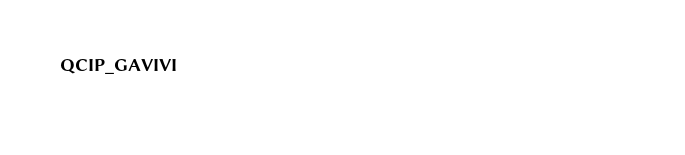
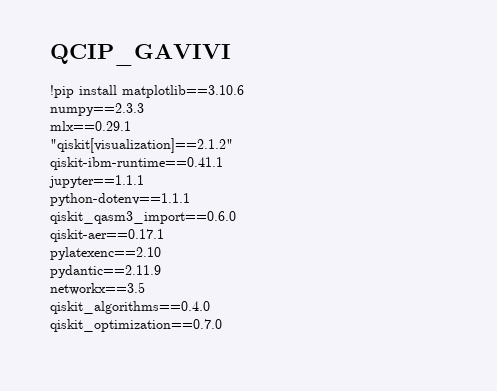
(177, 66) none -> [50,85,244,98] [50,103,144,116] [50,121,131,131] [50,138,233,153] [50,157,223,170] [49,175,144,188] [50,193,190,206] [50,211,236,224] [50,229,164,242] [50,247,161,260] [50,265,161,278] [50,282,145,295] [50,301,210,314] [50,319,222,332] // !pip install matplotlib==3.10.6 // numpy==2.3.3 // mlx==0.29.1 // "qiskit[visualization]==2.1.2" // qiskit-ibm-runtime==0.41.1 // jupyter==1.1.1 // python-dotenv==1.1.1 // qiskit_qasm3_import==0.6.0 // qiskit-aer==0.17.1 // pylatexenc==2.10 // pydantic==2.11.9 // networkx==3.5 // qiskit_algorithms==0.4.0 // qiskit_optimization==0.7.0

